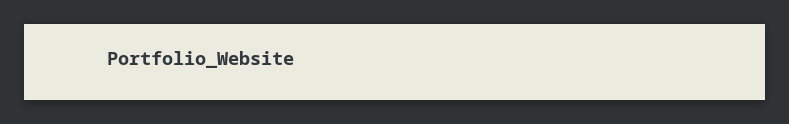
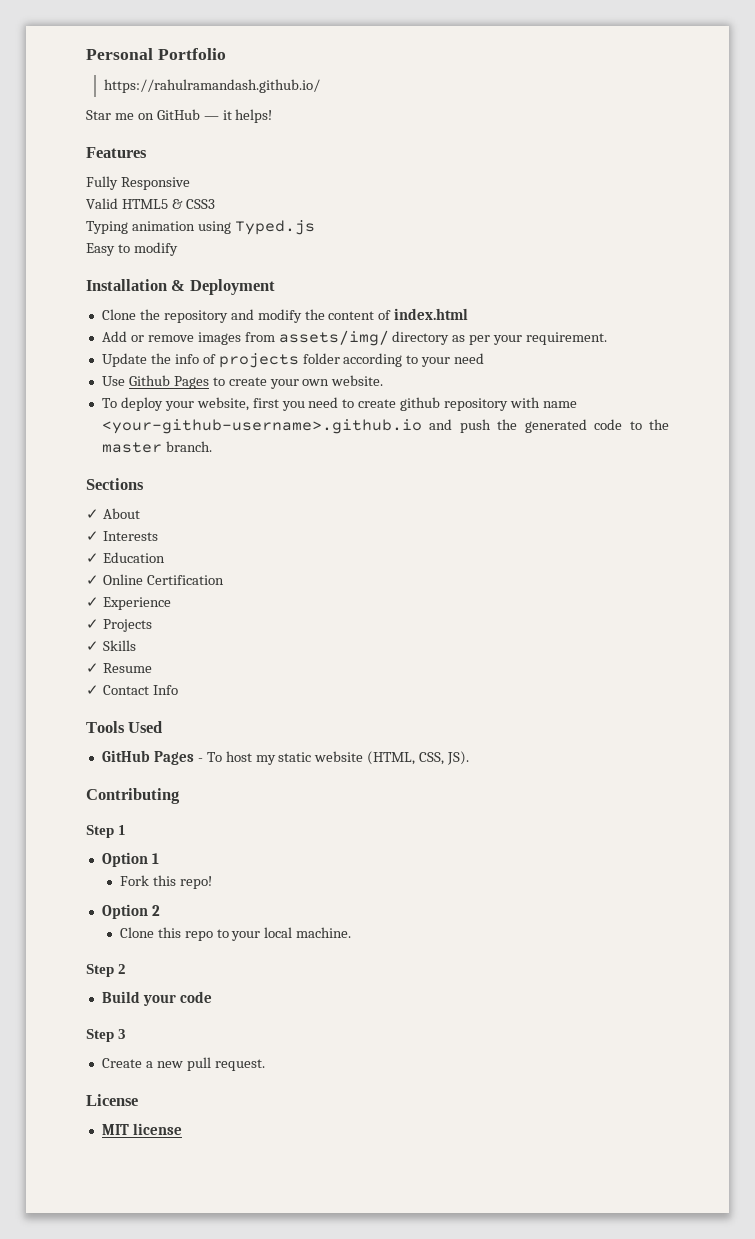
[107,51,294,68] Portfolio_Website -> [86,48,226,60] [103,79,320,93] [86,109,273,123] [86,147,147,158] [86,176,190,190] [86,198,215,209] [86,220,315,235] [86,242,178,256] [86,279,275,295] [101,308,469,323] [101,330,608,346] [101,353,485,368] [101,375,384,389] [101,397,577,411] [101,419,670,434] [101,441,212,453] [86,478,144,490] [86,508,140,519] [86,531,158,541] [86,552,165,563] [86,574,224,585] [86,597,171,610] [86,619,152,632] [86,640,136,651] [86,663,152,673] [86,685,178,695] [86,721,163,733] [101,750,470,765] [86,788,180,804] [86,825,127,838] [101,852,159,867] [119,875,212,889] [101,904,160,919] [119,927,352,941] [86,964,127,977] [101,991,212,1006] [86,1029,127,1042] [101,1057,265,1071] [86,1094,138,1106] [101,1123,182,1135] Personal Portfolio // https://rahulramandash.github.io/ // Star me on GitHub — it helps! // Features // Fully Responsive // Valid HTML5 & CSS3 // Typing animation using Typed.js // Easy to modify // Installation & Deployment // Clone the repository and modify the content of index.html // Add or remove images from assets/img/ directory as per your requirement. // Update the info of projects folder according to your need // Use Github Pages to create your own website. // To deploy your website, first you need to create github repository with name <your-github-username>.github.io and push the generated code to the master branch. // Sections // ✓ About // ✓ Interests // ✓ Education // ✓ Online Certification // ✓ Experience // ✓ Projects // ✓ Skills // ✓ Resume // ✓ Contact Info // Tools Used // GitHub Pages - To host my static website (HTML, CSS, JS). // Contributing // Step 1 // Option 1 // Fork this repo! // Option 2 // Clone this repo to your local machine. // Step 2 // Build your code // Step 3 // Create a new pull request. // License // MIT license

